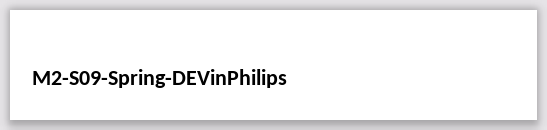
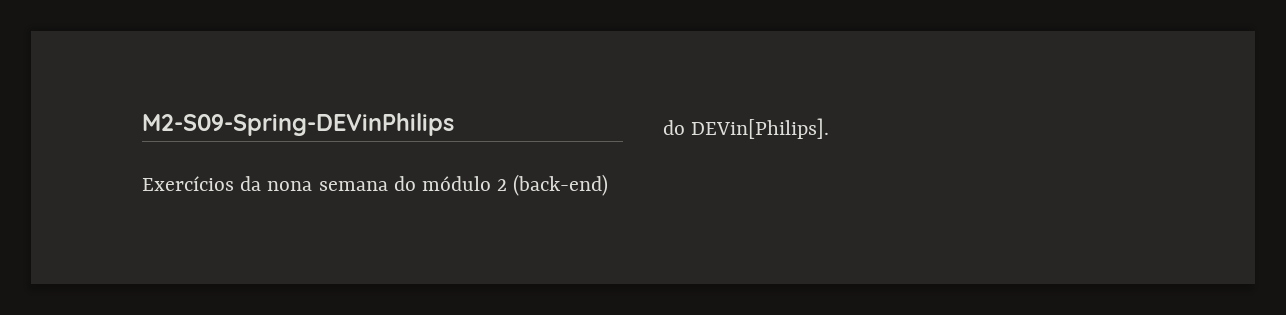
(287, 78) none -> [142,174,609,196] [663,118,830,139] // Exercícios da nona semana do módulo 2 (back-end) do DEVin[Philips].

